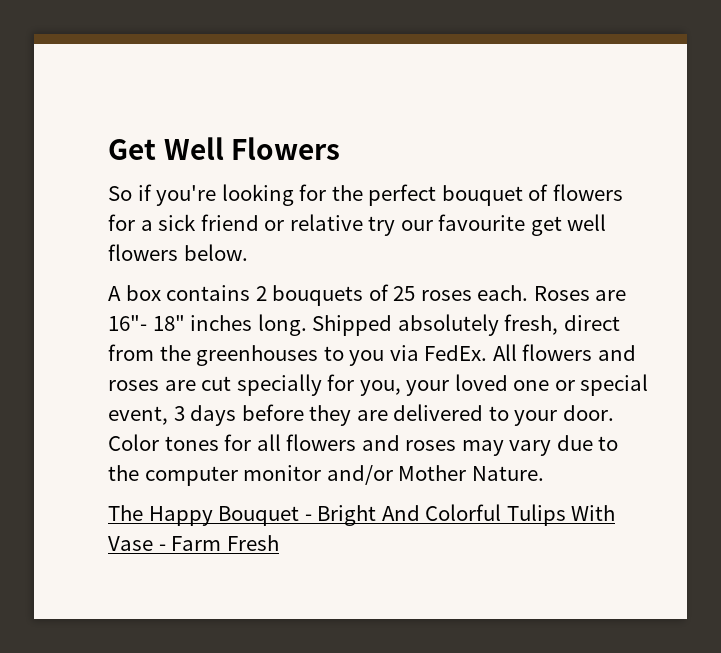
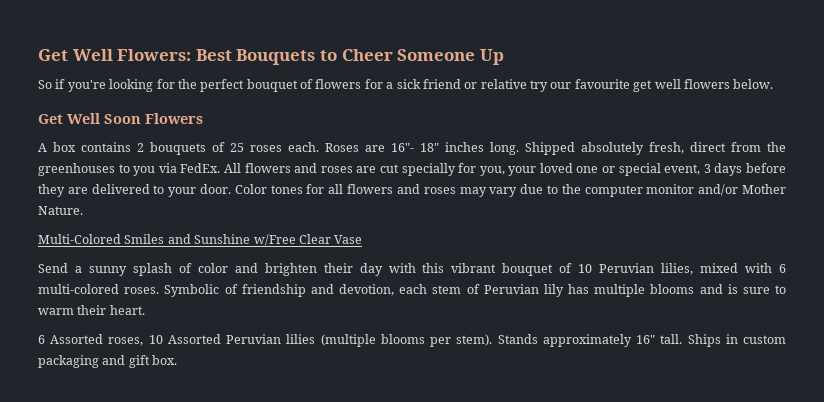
[108,137,341,160] Get Well Flowers -> [38,49,504,65] Get Well Flowers: Best Bouquets to Cheer Someone Up
(248, 252) none -> [38,113,203,124] // Get Well Soon Flowers
[108,504,616,526] [108,535,279,551] The Happy Bouquet - Bright And Colorful Tulips With Vase - Farm Fresh -> [38,234,363,246] [38,263,787,276] [38,284,786,297] [38,305,145,315] [38,334,787,347] [38,355,178,368] Multi-Colored Smiles and Sunshine w/Free Clear Vase // Send a sunny splash of color and brighten their day with this vibrant bouquet of 10 Peruvian lilies, mixed with 6 multi-colored roses. Symbolic of friendship and devotion, each stem of Peruvian lily has multiple blooms and is sure to warm their heart. // 6 Assorted roses, 10 Assorted Peruvian lilies (multiple blooms per stem). Stands approximately 16" tall. Ships in custom packaging and gift box.

